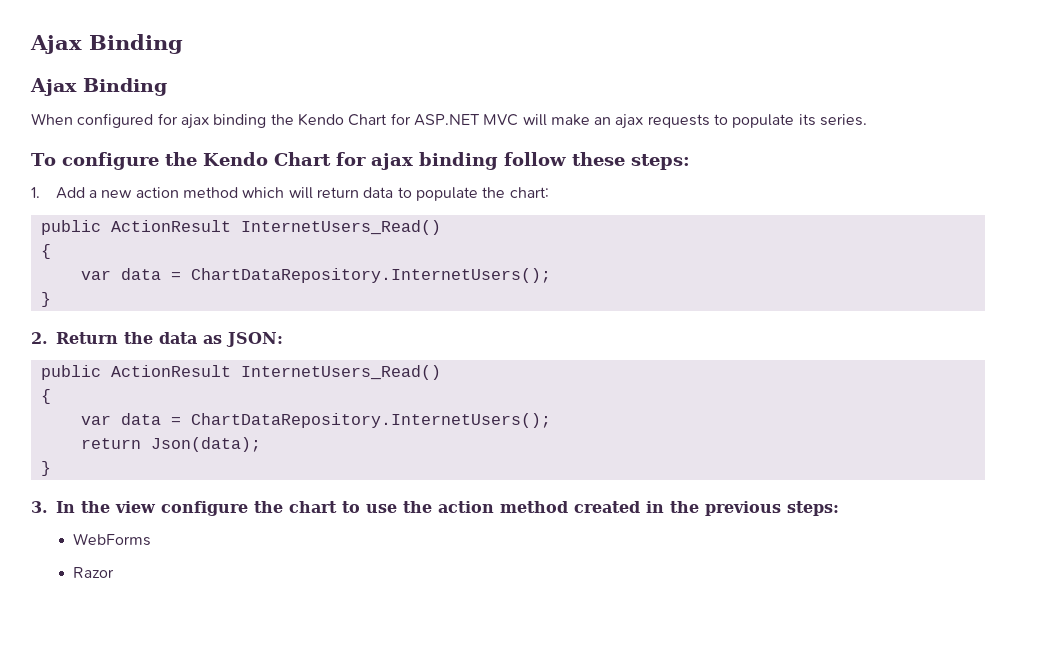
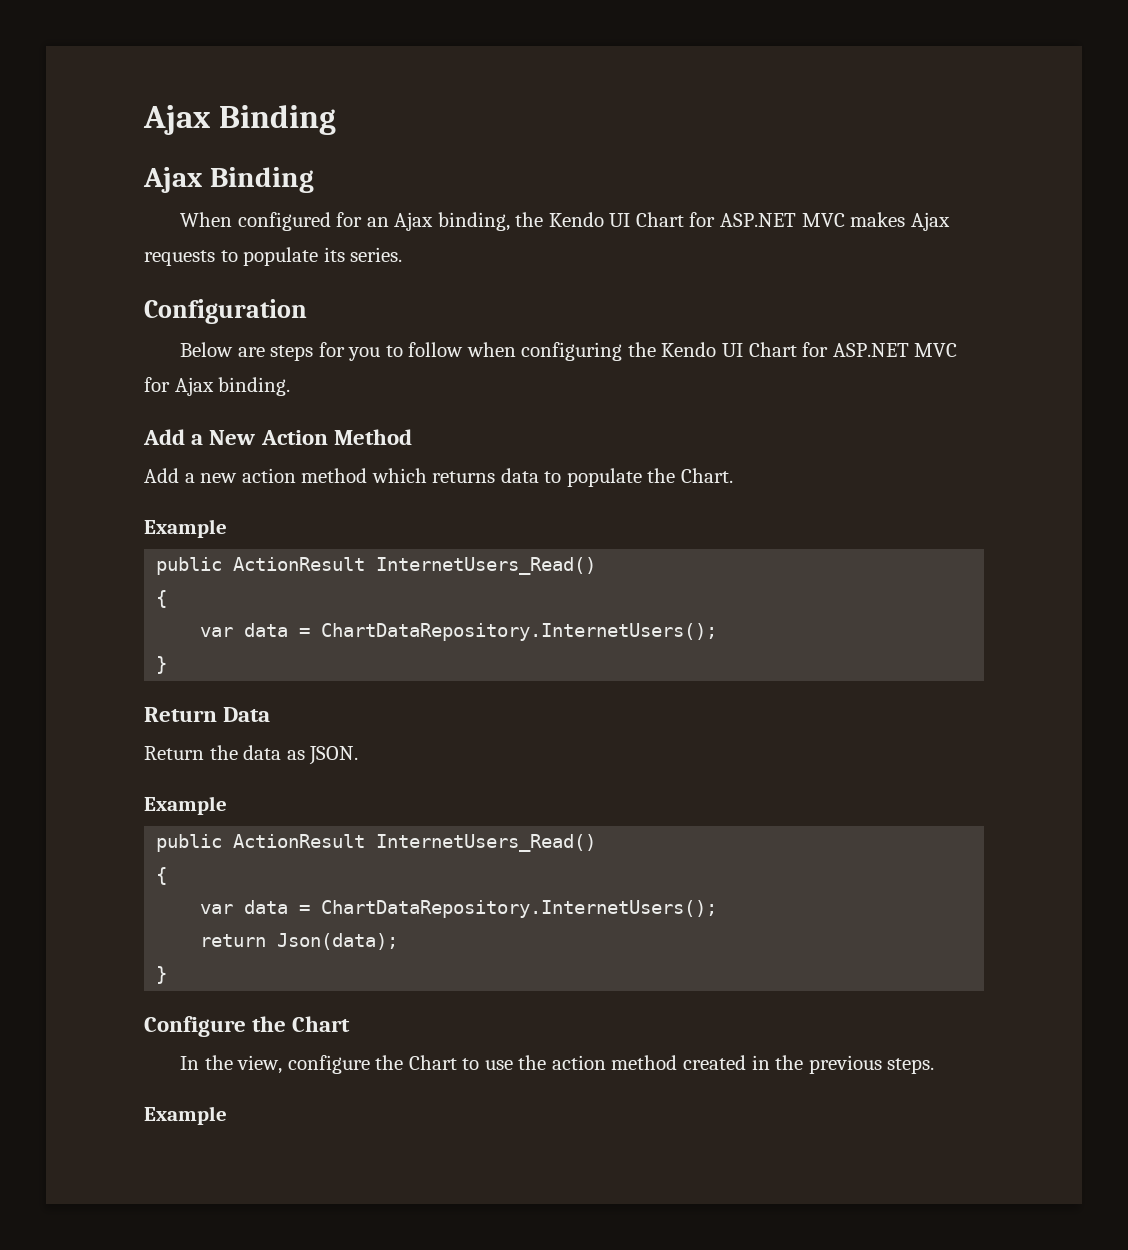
[180,113,644,129] ajax binding the Kendo Chart for ASP.NET MVC will make an ajax -> [366,212,950,231] an Ajax binding, the Kendo UI Chart for ASP.NET MVC makes Ajax
[31,152,690,170] [31,187,40,198] To configure the Kendo Chart for ajax binding follow these steps: // 1. -> [144,299,307,324] [180,342,958,361] [144,377,291,396] [143,429,412,445] Configuration // Below are steps for you to follow when configuring the Kendo UI Chart for ASP.NET MVC for Ajax binding. // Add a New Action Method //
[288,187,359,199] will return -> [432,471,496,483] returns
[509,187,549,198] chart: -> [680,468,733,483] [144,519,227,538] Chart. // Example
[31,332,48,344] 2. -> [144,707,271,722] Return Data //
[226,332,283,347] JSON: -> [309,746,359,765] [144,796,227,815] JSON. // Example
[31,501,48,513] 3. -> [144,1016,351,1037] Configure the Chart //
[115,501,337,516] view configure the chart -> [237,1055,457,1074] view, configure the Chart
[787,501,839,516] [73,533,152,546] [73,567,115,578] steps: // WebForms // Razor -> [887,1058,935,1074] [144,1106,227,1125] steps. // Example

